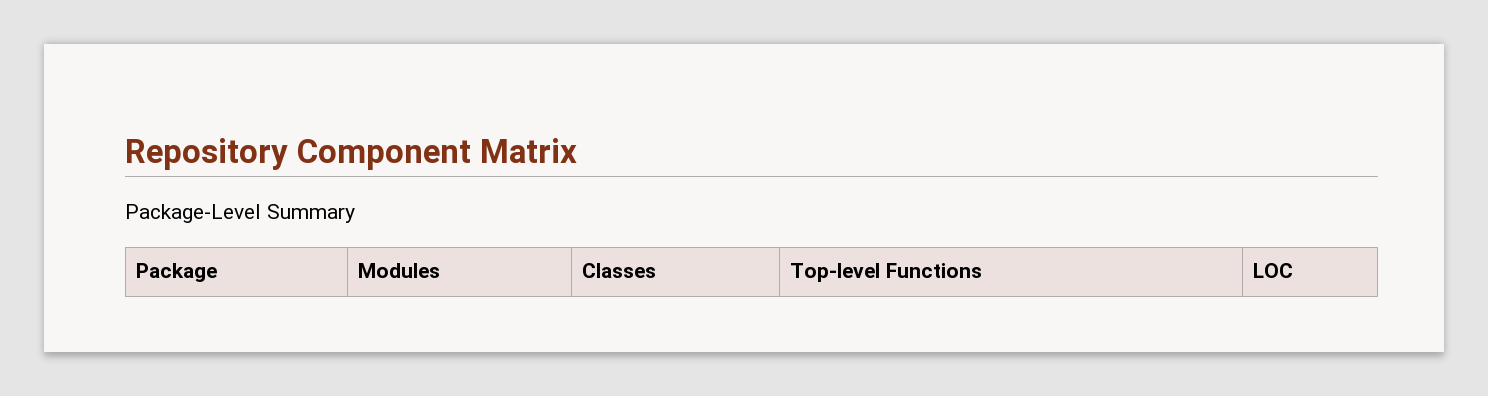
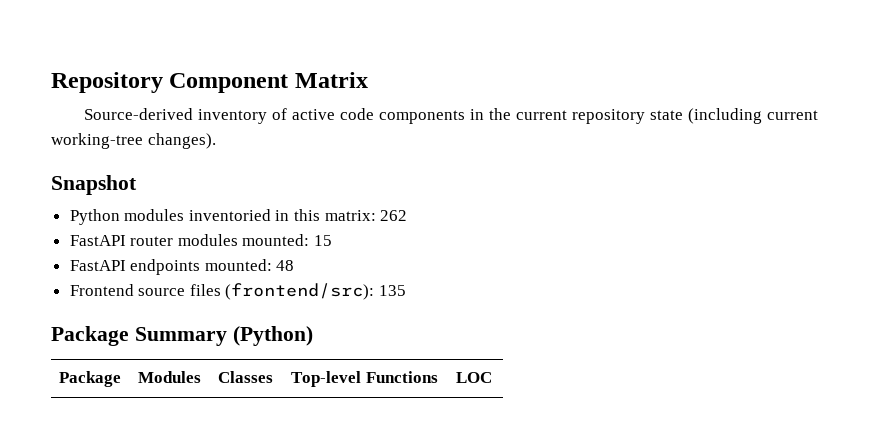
[125,204,261,223] Package-Level -> [84,108,818,124] [51,133,216,149] [51,175,137,195] [69,209,408,225] [69,234,333,246] [69,259,295,275] [69,283,407,300] [51,326,129,346] Source-derived inventory of active code components in the current repository state (including current working-tree changes). // Snapshot // Python modules inventoried in this matrix: 262 // FastAPI router modules mounted: 15 // FastAPI endpoints mounted: 48 // Frontend source files (frontend/src): 135 // Package
(355, 213) none -> [232,326,313,346] (Python)

